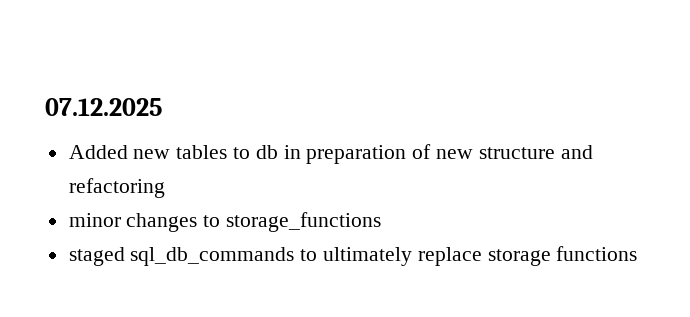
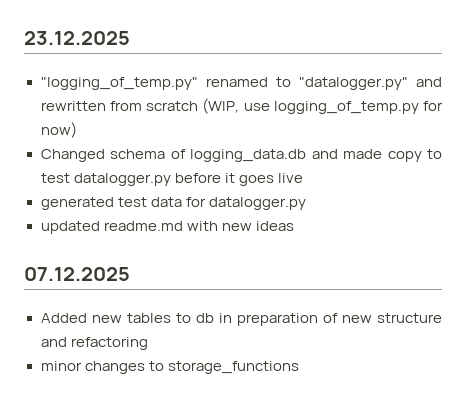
(45, 107) none -> [24,31,130,45] [40,77,442,90] [40,98,443,114] [40,122,77,138] [40,149,442,162] [40,173,303,186] [40,197,306,210] [40,221,294,234] 23.12.2025 // "logging_of_temp.py" renamed to "datalogger.py" and rewritten from scratch (WIP, use logging_of_temp.py for now) // Changed schema of logging_data.db and made copy to test datalogger.py before it goes live // generated test data for datalogger.py // updated readme.md with new ideas //
[68,246,638,266] // staged sql_db_commands to ultimately replace storage functions -> (299, 367) none

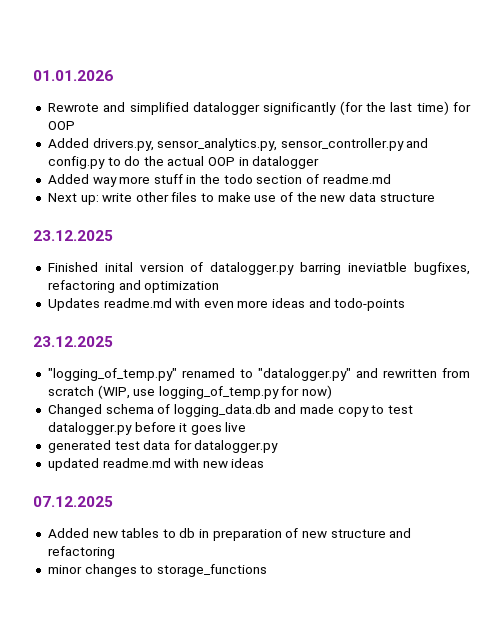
(24, 38) none -> [33,70,113,81] [47,101,472,115] [47,121,75,130] [47,138,429,151] [47,156,320,169] [47,174,391,187] [47,192,435,205] [33,230,113,241] [47,262,471,275] [47,280,220,293] [47,298,406,311] 01.01.2026 // Rewrote and simplified datalogger significantly (for the last time) for OOP // Added drivers.py, sensor_analytics.py, sensor_controller.py and config.py to do the actual OOP in datalogger // Added way more stuff in the todo section of readme.md // Next up: write other files to make use of the new data structure // 23.12.2025 // Finished inital version of datalogger.py barring ineviatble bugfixes, refactoring and optimization // Updates readme.md with even more ideas and todo-points //

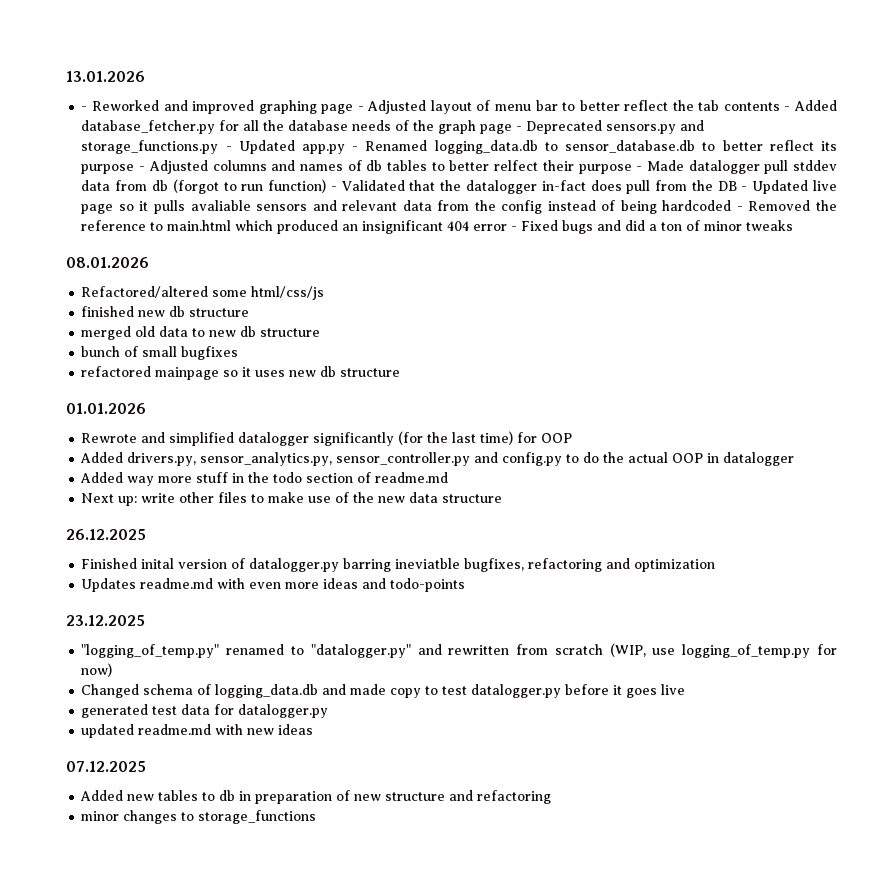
(33, 75) none -> [66,71,145,82] [81,100,837,114] [81,120,705,134] [81,140,838,154] [81,160,838,174] [81,179,837,194] [81,200,837,214] [81,220,794,234] [66,257,149,268] [81,286,325,300] [81,306,250,317] [81,326,321,340] [81,346,239,360] [81,366,401,380] 13.01.2026 // - Reworked and improved graphing page - Adjusted layout of menu bar to better reflect the tab contents - Added database_fetcher.py for all the database needs of the graph page - Deprecated sensors.py and storage_functions.py - Updated app.py - Renamed logging_data.db to sensor_database.db to better reflect its purpose - Adjusted columns and names of db tables to better relfect their purpose - Made datalogger pull stddev data from db (forgot to run function) - Validated that the datalogger in-fact does pull from the DB - Updated live page so it pulls avaliable sensors and relevant data from the config instead of being hardcoded - Removed the reference to main.html which produced an insignificant 404 error - Fixed bugs and did a ton of minor tweaks // 08.01.2026 // Refactored/altered some html/css/js // finished new db structure // merged old data to new db structure // bunch of small bugfixes // refactored mainpage so it uses new db structure //
[33,230,113,241] 23.12.2025 -> [66,529,146,540] 26.12.2025

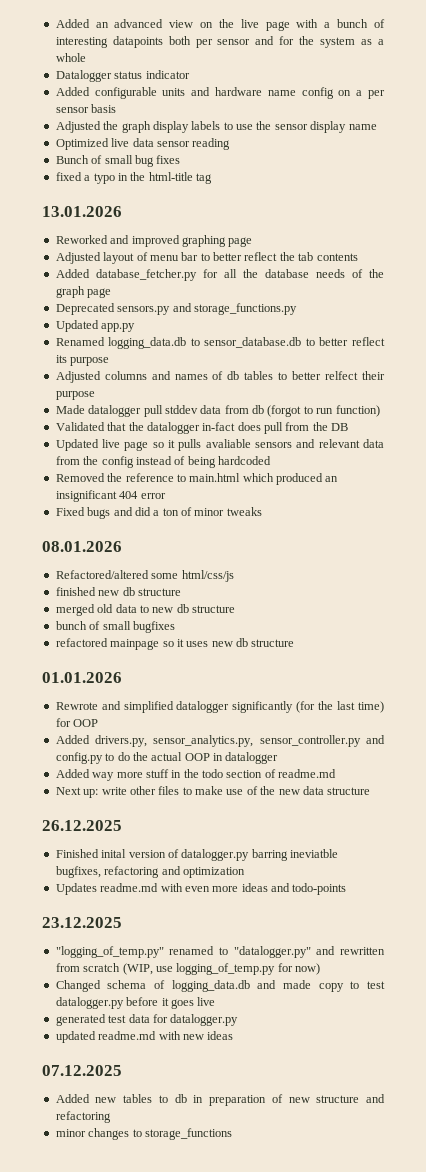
(66, 76) none -> [55,19,385,31] [55,36,385,48] [55,53,86,62] [55,70,190,82] [55,87,385,99] [55,104,117,113] [55,121,377,133] [55,138,231,150] [55,155,181,167] [55,172,212,184] Added an advanced view on the live page with a bunch of interesting datapoints both per sensor and for the system as a whole // Datalogger status indicator // Added configurable units and hardware name config on a per sensor basis // Adjusted the graph display labels to use the sensor display name // Optimized live data sensor reading // Bunch of small bug fixes // fixed a typo in the html-title tag //
[81,106,88,111] - -> (122, 211) none
[357,106,364,111] - -> (253, 242) //
[784,106,791,111] - -> (358, 257) //
[516,126,523,131] - -> (112, 293) //
[225,146,232,151] - -> (297, 309) //
[352,146,359,151] - -> (136, 327) //
[139,166,146,171] - -> (110, 361) //
[636,166,643,171] - -> (95, 395) //
[330,186,337,191] - -> (380, 411) //
[741,186,748,191] - -> (349, 427) //
[736,206,743,211] - -> (271, 460) //
[511,226,518,231] - -> (166, 496) //

